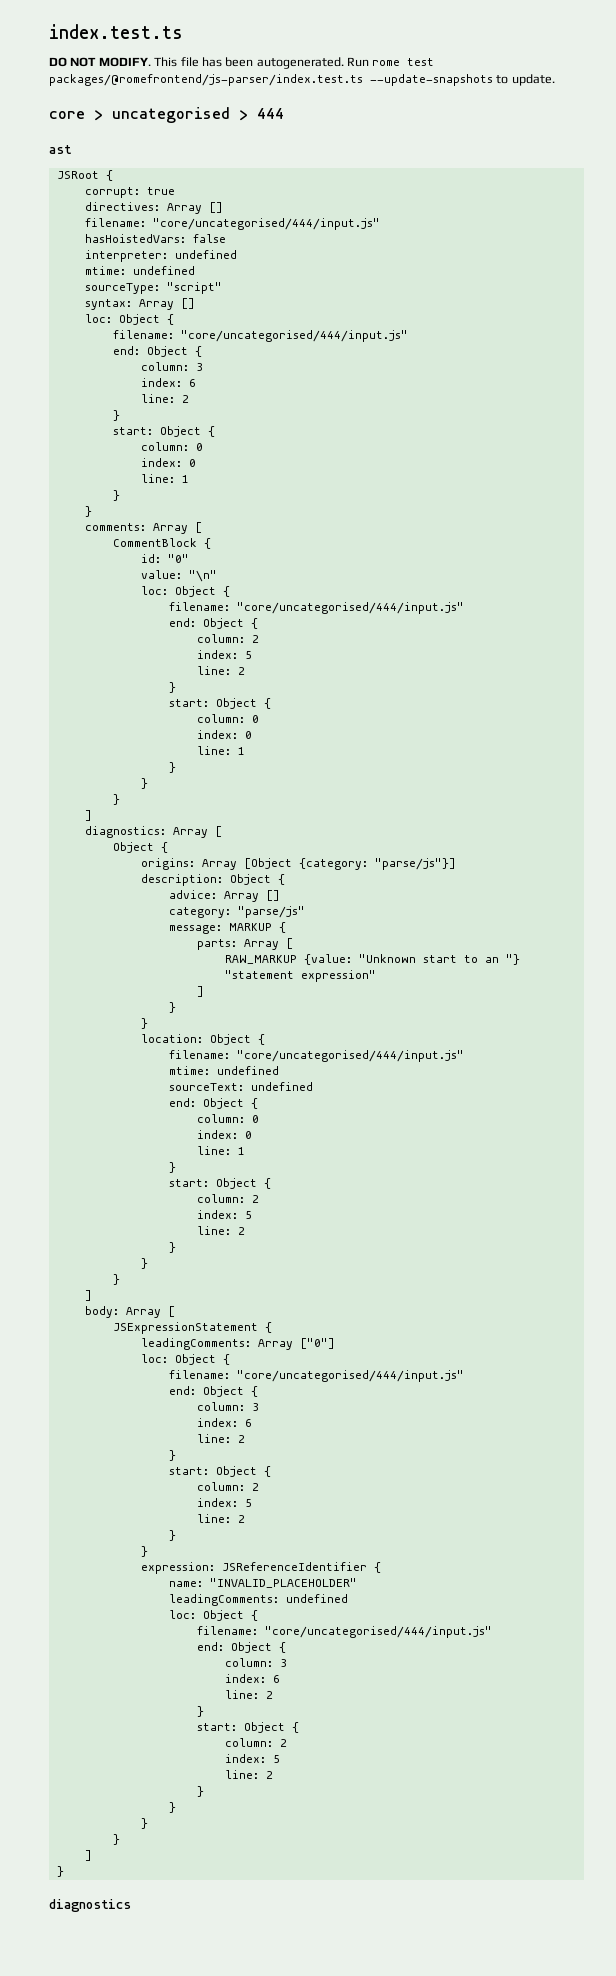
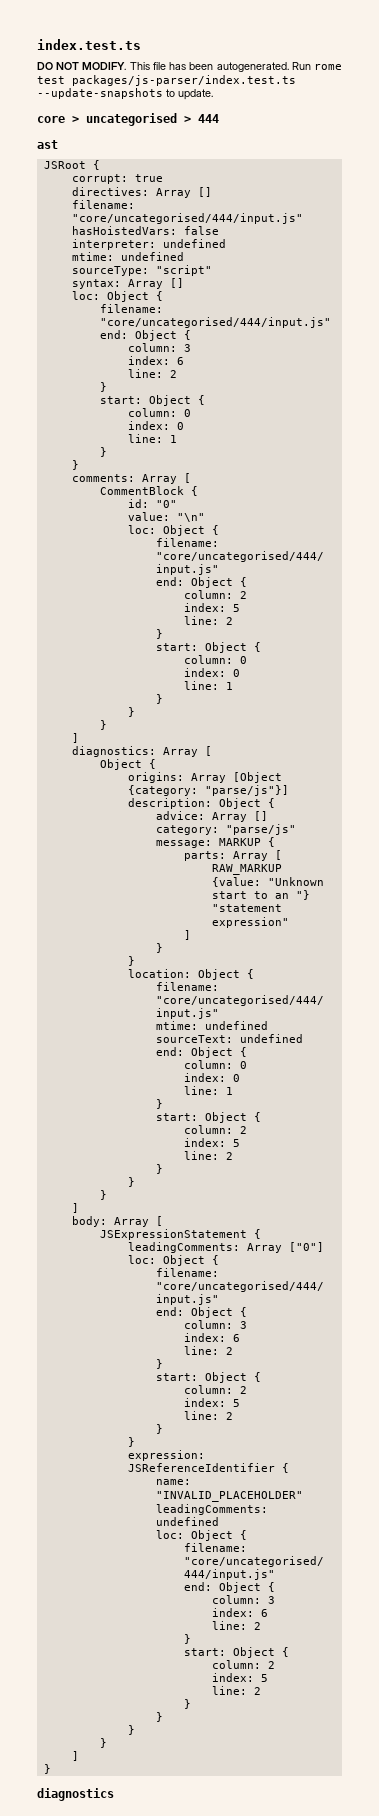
[49,74,363,86] packages/@romefrontend/js-parser/index.test.ts -> [72,75,296,86] packages/js-parser/index.test.ts

